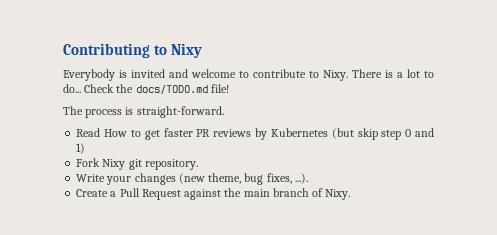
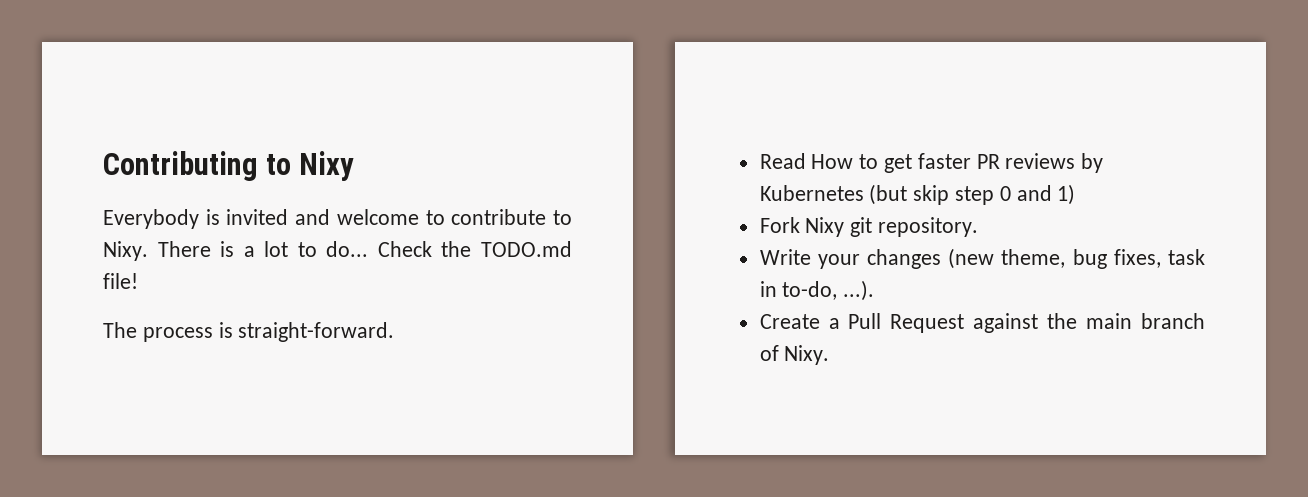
[135,85,208,94] docs/TODO.md -> [480,241,572,257] TODO.md
(292, 178) none -> [1168,249,1205,265] [759,281,838,300] task in to-do,

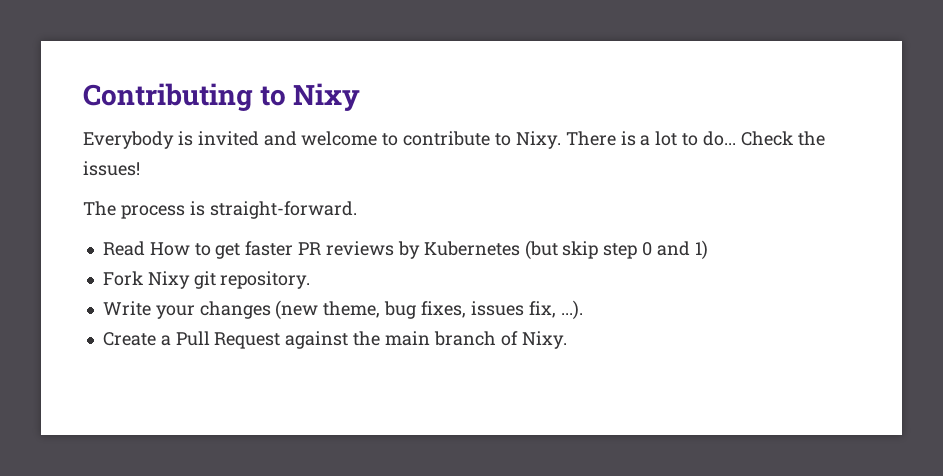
[480,241,572,257] [103,273,138,289] TODO.md file! -> [83,161,140,176] issues!
[1168,249,1205,265] [759,281,838,300] task in to-do, -> [470,301,556,318] issues fix,

